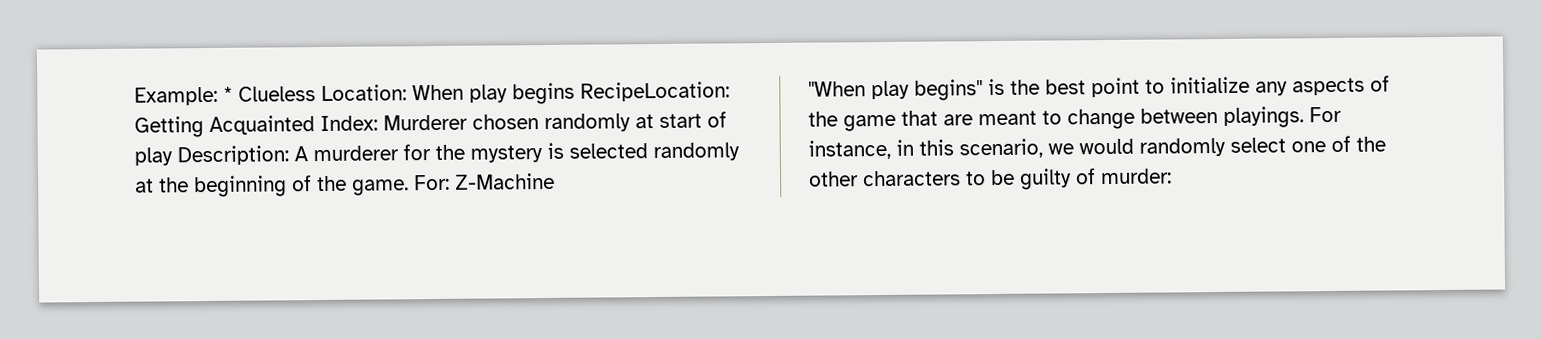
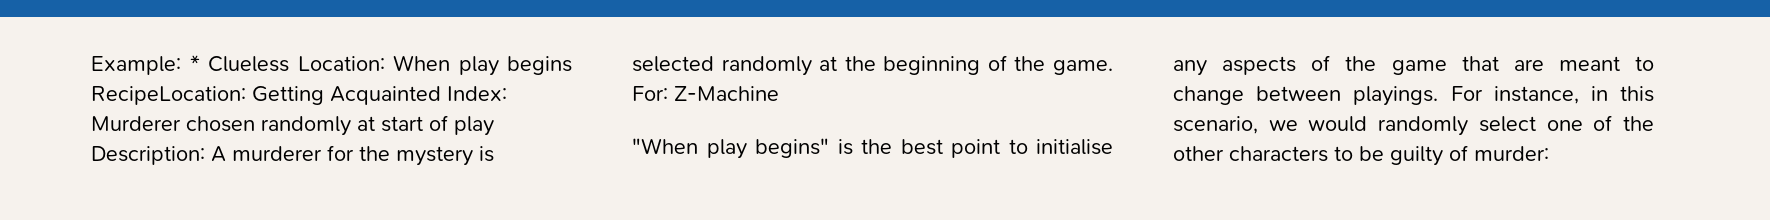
[1170,76,1250,94] initialize -> [1036,139,1113,155] initialise

